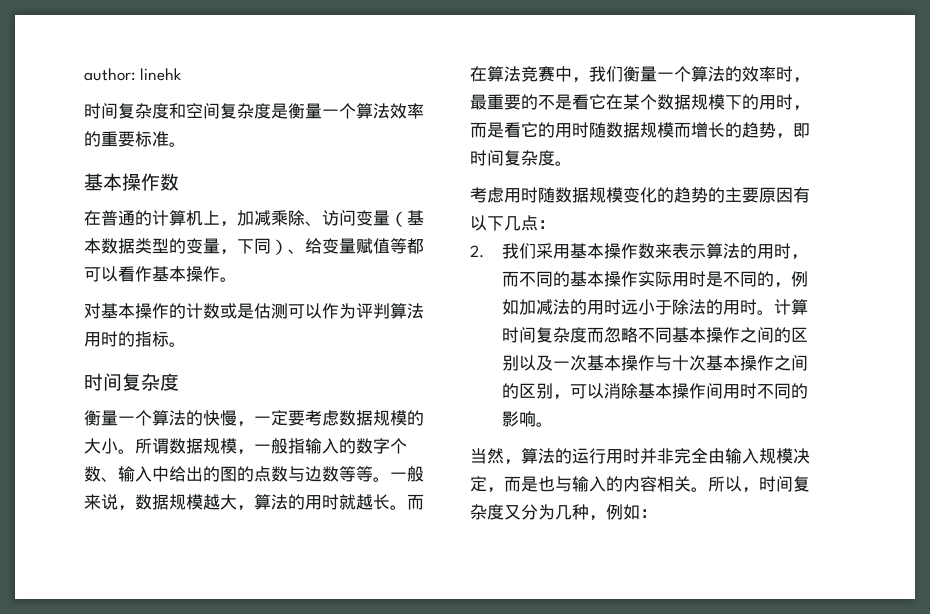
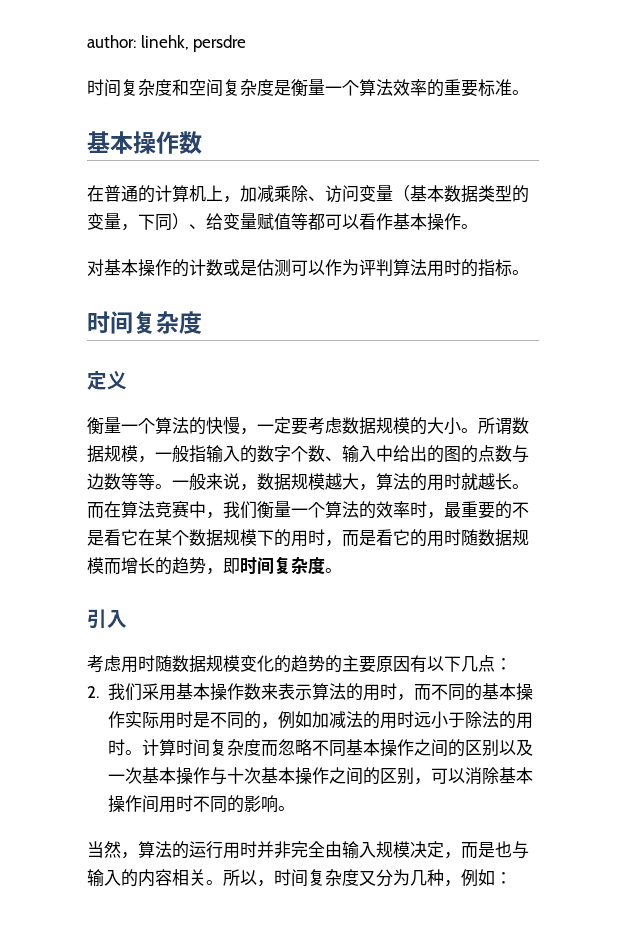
[139,68,181,81] linehk -> [140,35,247,52] linehk, persdre
(179, 382) none -> [87,371,127,390] // 定义
(572, 163) none -> [87,609,127,629] // 引入

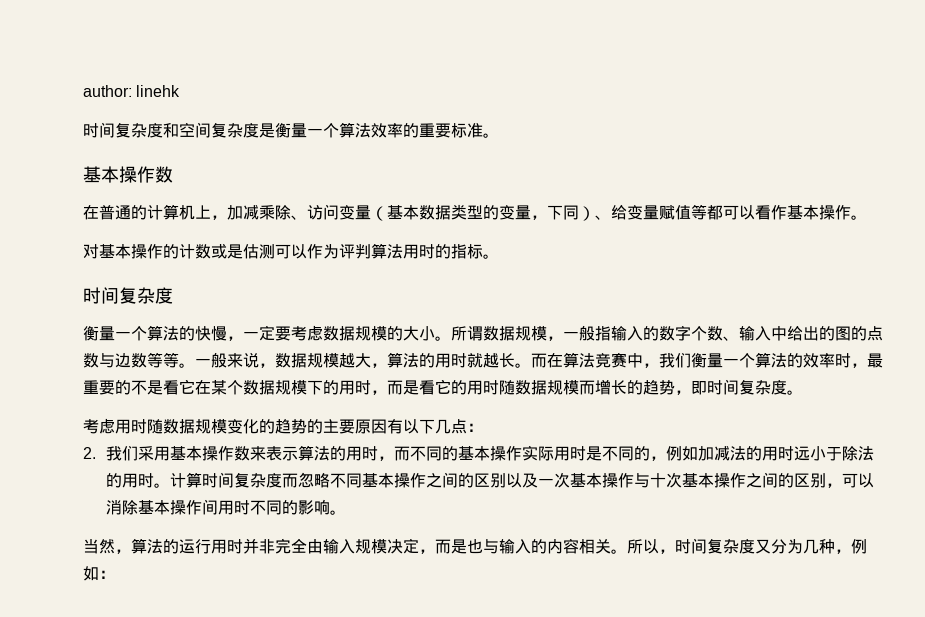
[140,35,247,52] linehk, persdre -> [136,85,181,97] linehk
[87,371,127,390] // 定义 -> (173, 295) none
[87,609,127,629] // 引入 -> (803, 392) none

